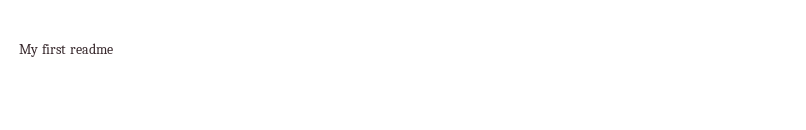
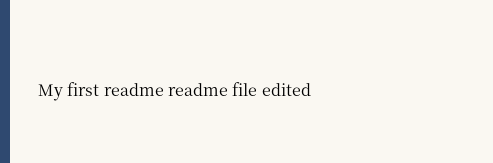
(113, 48) none -> [167,82,311,96] readme file edited

